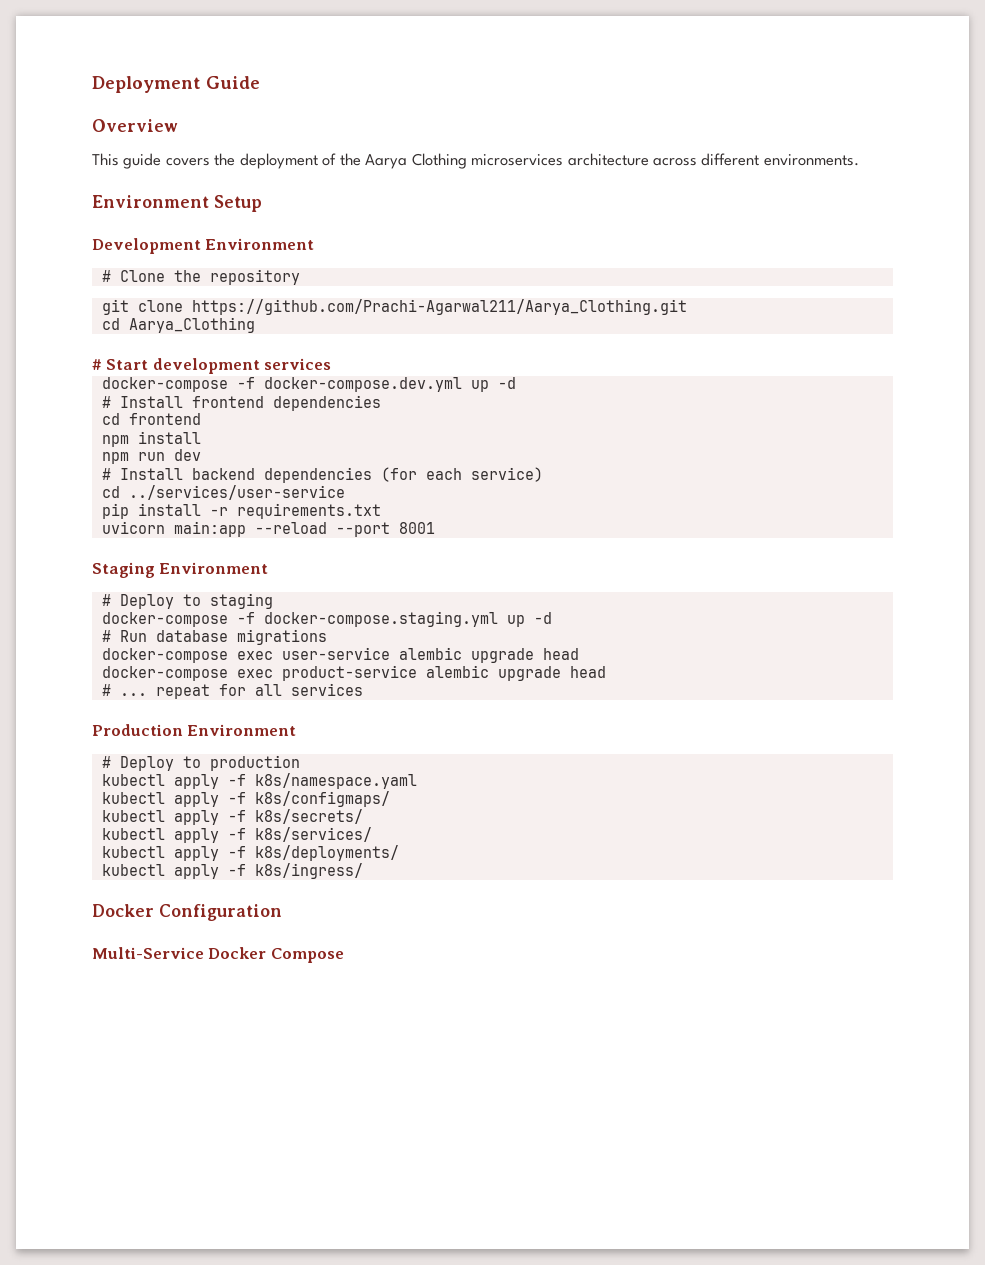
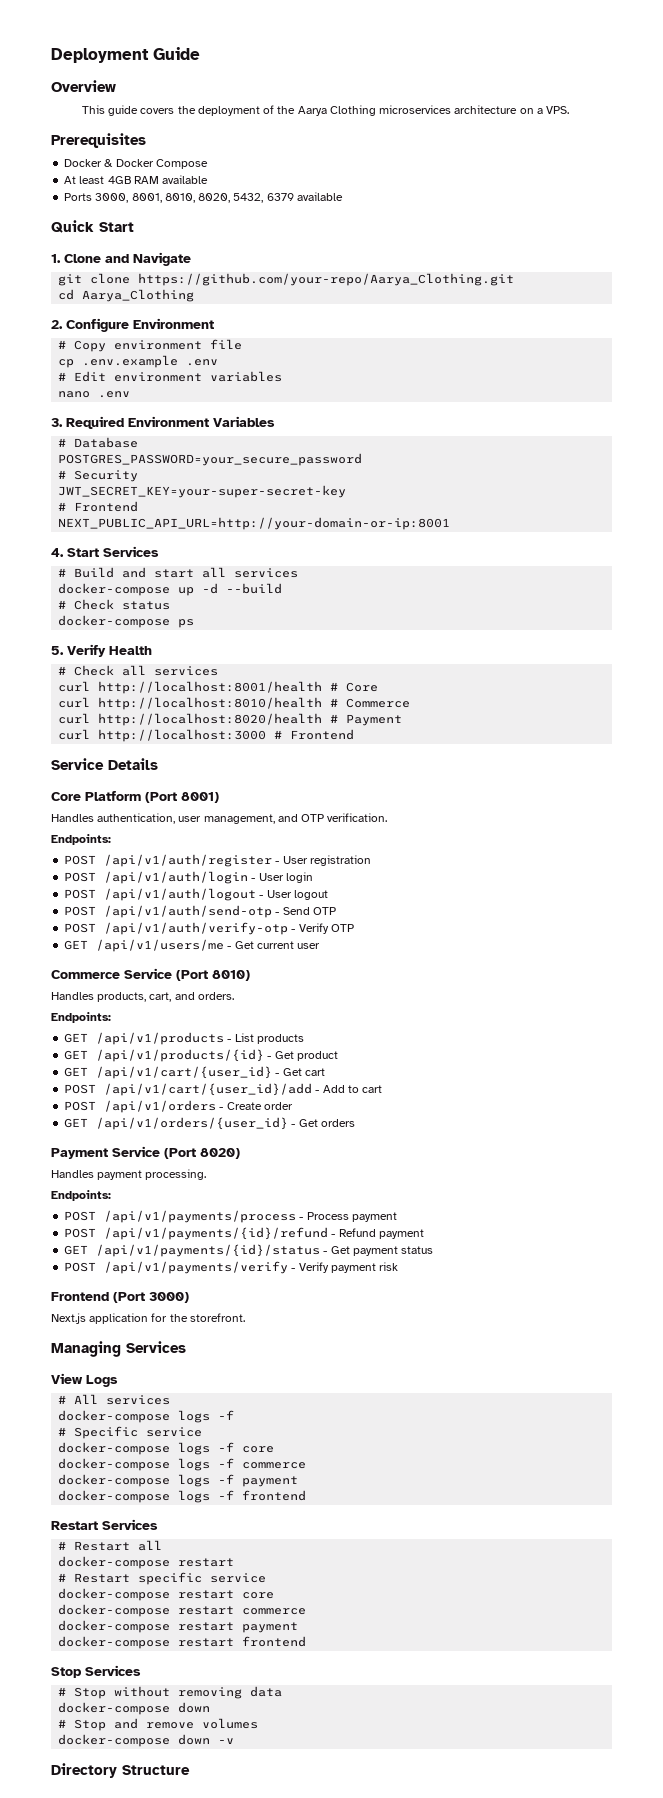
[653,153,859,166] [92,195,262,212] [92,238,315,254] [101,269,300,285] across different environments. // Environment Setup // Development Environment // # Clone the repository -> [519,106,569,114] [51,133,146,148] [64,159,208,169] [64,175,209,184] [64,192,343,203] [51,220,134,233] [51,252,191,266] on a VPS. // Prerequisites // Docker & Docker Compose // At least 4GB RAM available // Ports 3000, 8001, 8010, 8020, 5432, 6379 available // Quick Start // 1. Clone and Navigate
[191,299,687,315] https://github.com/Prachi-Agarwal211/Aarya_Clothing.git -> [138,273,515,286] https://github.com/your-repo/Aarya_Clothing.git
[92,358,332,374] [101,377,516,392] [101,395,381,411] [101,413,201,425] [101,431,201,447] [101,449,201,464] [101,467,543,483] [101,485,345,500] [101,503,381,519] [101,521,435,537] [92,562,269,578] [101,593,273,609] [101,611,552,627] [101,629,327,645] [101,647,579,663] [101,665,606,681] [101,683,363,699] [92,724,297,736] [101,755,300,771] [101,773,417,789] [101,791,390,807] [101,809,363,825] [101,827,372,843] [101,845,399,861] [101,863,363,879] [92,904,282,921] [92,947,344,963] # Start development services // docker-compose -f docker-compose.dev.yml up -d // # Install frontend dependencies // cd frontend // npm install // npm run dev // # Install backend dependencies (for each service) // cd ../services/user-service // pip install -r requirements.txt // uvicorn main:app --reload --port 8001 // Staging Environment // # Deploy to staging // docker-compose -f docker-compose.staging.yml up -d // # Run database migrations // docker-compose exec user-service alembic upgrade head // docker-compose exec product-service alembic upgrade head // # ... repeat for all services // Production Environment // # Deploy to production // kubectl apply -f k8s/namespace.yaml // kubectl apply -f k8s/configmaps/ // kubectl apply -f k8s/secrets/ // kubectl apply -f k8s/services/ // kubectl apply -f k8s/deployments/ // kubectl apply -f k8s/ingress/ // Docker Configuration // Multi-Service Docker Compose -> [51,318,214,332] [58,339,243,352] [58,355,219,368] [58,371,283,382] [58,391,131,398] [51,416,275,429] [58,437,139,448] [58,453,363,466] [58,470,139,482] [58,485,347,498] [58,501,139,512] [58,517,451,530] [51,546,159,557] [58,567,299,578] [58,583,283,596] [58,599,171,610] [58,615,195,628] [51,644,152,657] [58,665,219,676] [58,681,379,694] [58,697,411,710] [58,713,403,726] [58,729,355,742] [51,758,158,770] [51,791,219,803] [51,813,388,824] [51,834,111,845] [64,854,371,867] [64,871,313,884] [64,888,328,901] [64,905,336,918] [64,922,354,935] [64,939,321,952] [51,968,250,981] [51,992,234,1002] [51,1012,111,1023] [64,1032,304,1045] [64,1049,338,1062] [64,1066,325,1079] [64,1083,383,1096] [64,1100,293,1113] [64,1117,355,1130] [51,1146,240,1159] [51,1169,207,1180] [51,1190,111,1201] [64,1210,397,1223] [64,1227,424,1240] [64,1244,434,1257] [64,1261,399,1274] [51,1292,189,1303] [51,1313,245,1324] [51,1341,186,1357] [51,1373,118,1387] [58,1394,171,1405] [58,1410,235,1423] [58,1426,203,1439] [58,1442,275,1455] [58,1458,307,1471] [58,1474,299,1487] [58,1490,307,1503] [51,1519,158,1530] [58,1540,163,1551] [58,1556,235,1569] [58,1572,267,1585] [58,1588,275,1601] [58,1604,307,1617] [58,1620,299,1633] [58,1636,307,1649] [51,1665,141,1678] [58,1686,283,1699] [58,1702,211,1715] [58,1718,259,1731] [58,1734,235,1747] [51,1763,190,1778] 2. Configure Environment // # Copy environment file // cp .env.example .env // # Edit environment variables // nano .env // 3. Required Environment Variables // # Database // POSTGRES_PASSWORD=your_secure_password // # Security // JWT_SECRET_KEY=your-super-secret-key // # Frontend // NEXT_PUBLIC_API_URL=http://your-domain-or-ip:8001 // 4. Start Services // # Build and start all services // docker-compose up -d --build // # Check status // docker-compose ps // 5. Verify Health // # Check all services // curl http://localhost:8001/health # Core // curl http://localhost:8010/health # Commerce // curl http://localhost:8020/health # Payment // curl http://localhost:3000 # Frontend // Service Details // Core Platform (Port 8001) // Handles authentication, user management, and OTP verification. // Endpoints: // POST /api/v1/auth/register - User registration // POST /api/v1/auth/login - User login // POST /api/v1/auth/logout - User logout // POST /api/v1/auth/send-otp - Send OTP // POST /api/v1/auth/verify-otp - Verify OTP // GET /api/v1/users/me - Get current user // Commerce Service (Port 8010) // Handles products, cart, and orders. // Endpoints: // GET /api/v1/products - List products // GET /api/v1/products/{id} - Get product // GET /api/v1/cart/{user_id} - Get cart // POST /api/v1/cart/{user_id}/add - Add to cart // POST /api/v1/orders - Create order // GET /api/v1/orders/{user_id} - Get orders // Payment Service (Port 8020) // Handles payment processing. // Endpoints: // POST /api/v1/payments/process - Process payment // POST /api/v1/payments/{id}/refund - Refund payment // GET /api/v1/payments/{id}/status - Get payment status // POST /api/v1/payments/verify - Verify payment risk // Frontend (Port 3000) // Next.js application for the storefront. // Managing Services // View Logs // # All services // docker-compose logs -f // # Specific service // docker-compose logs -f core // docker-compose logs -f commerce // docker-compose logs -f payment // docker-compose logs -f frontend // Restart Services // # Restart all // docker-compose restart // # Restart specific service // docker-compose restart core // docker-compose restart commerce // docker-compose restart payment // docker-compose restart frontend // Stop Services // # Stop without removing data // docker-compose down // # Stop and remove volumes // docker-compose down -v // Directory Structure

